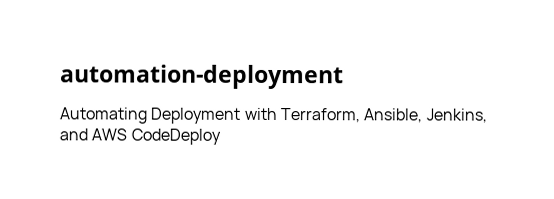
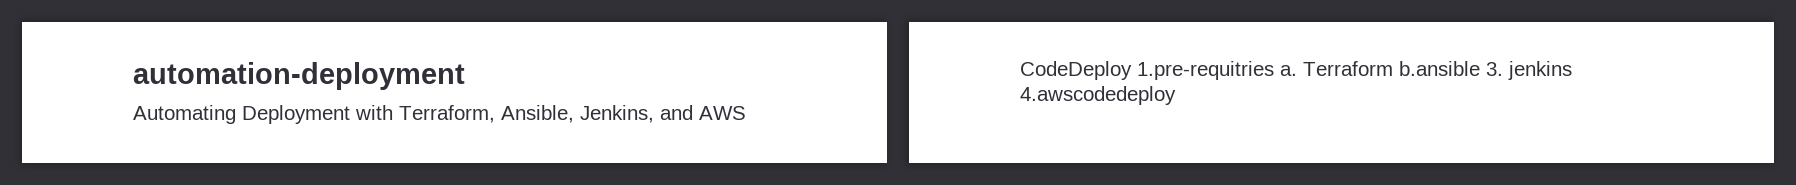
(221, 136) none -> [1137,61,1572,80] [1020,86,1176,105] 1.pre-requitries a. Terraform b.ansible 3. jenkins 4.awscodedeploy

